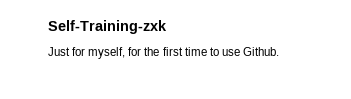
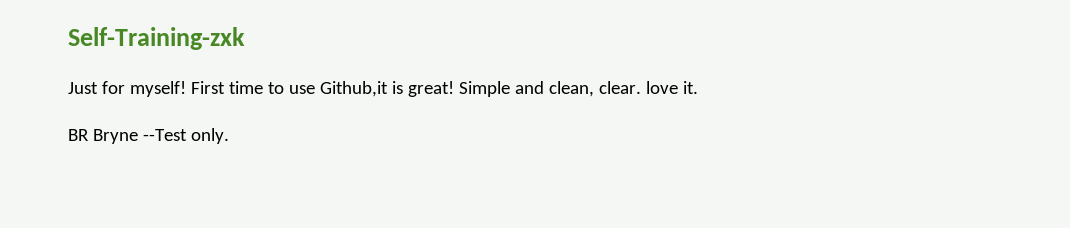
[88,47,279,59] myself, for the first time to use Github. -> [129,81,698,97] [68,128,229,144] myself! First time to use Github,it is great! Simple and clean, clear. love it. // BR Bryne --Test only.

